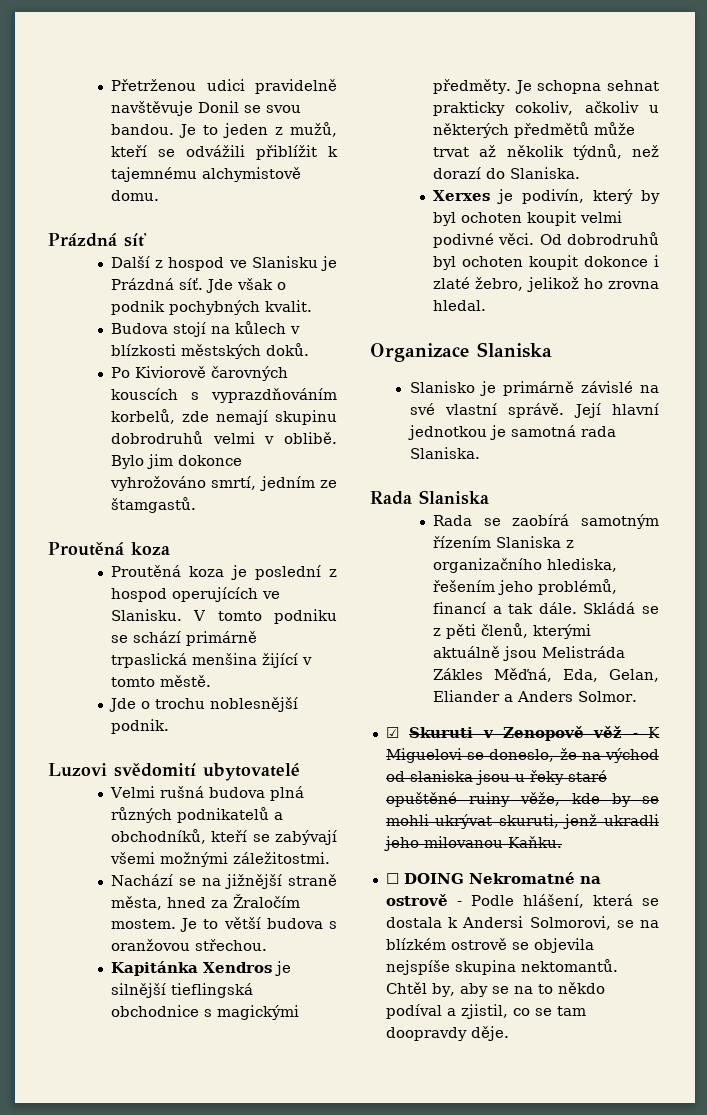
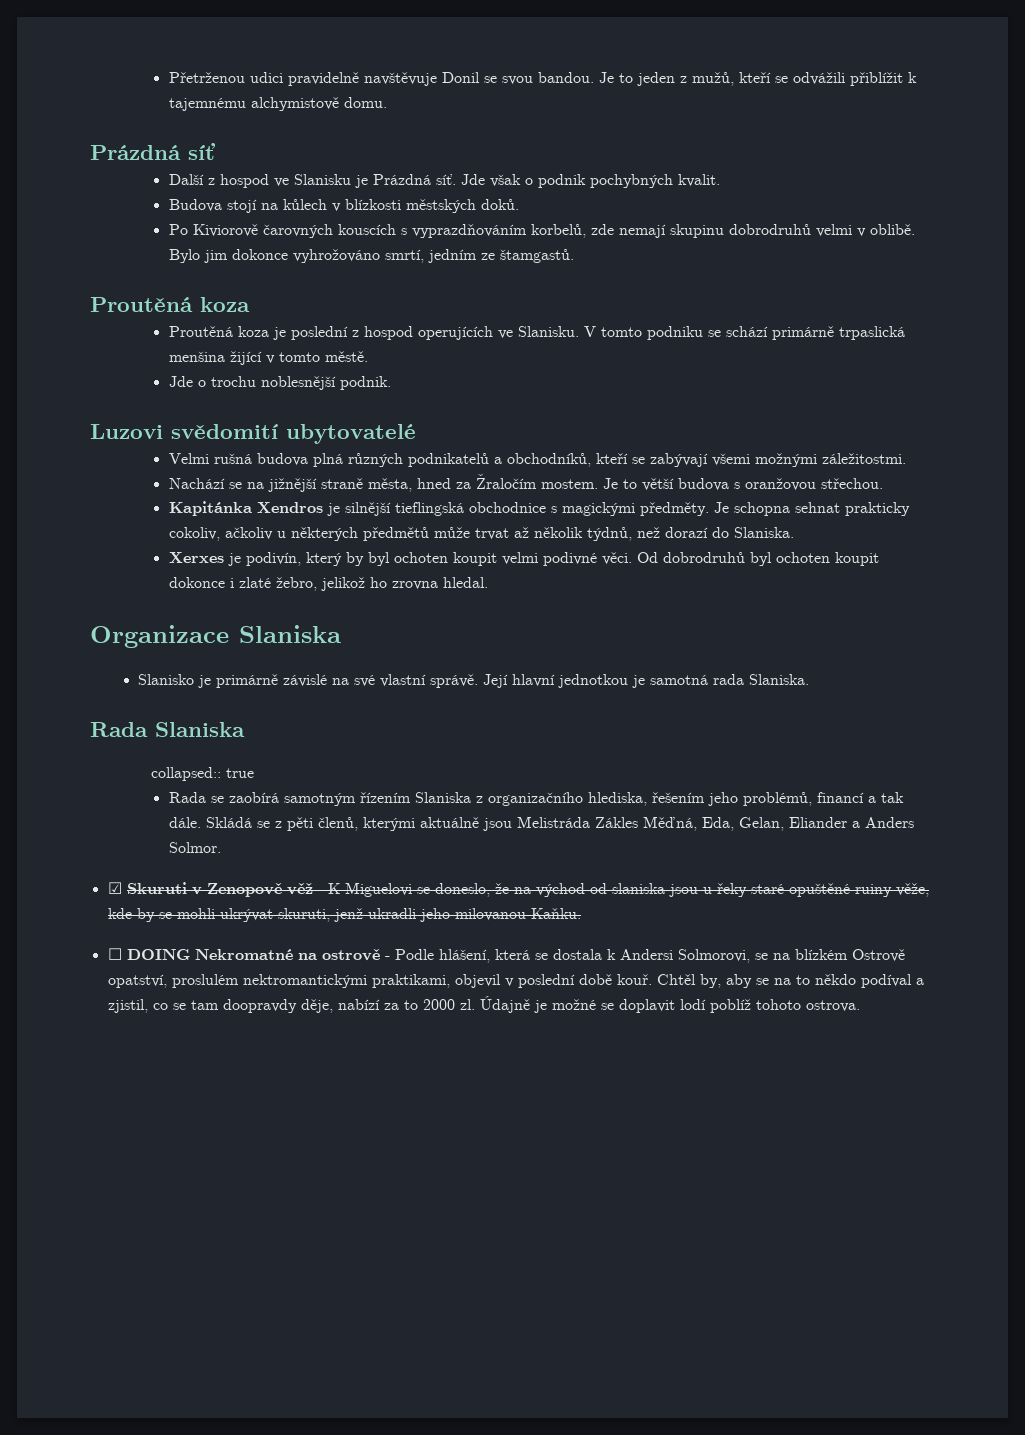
(489, 497) none -> [150,767,254,781] // collapsed:: true
[450,938,594,953] [385,959,618,975] ostrově se objevila nejspíše skupina nektomantů. -> [851,949,905,962] [107,974,652,988] Ostrově opatství, proslulém nektromantickými praktikami, objevil v poslední době kouř.
[470,1026,509,1041] děje. -> [300,996,860,1013] děje, nabízí za to 2000 zl. Údajně je možné se doplavit lodí poblíž tohoto ostrova.

